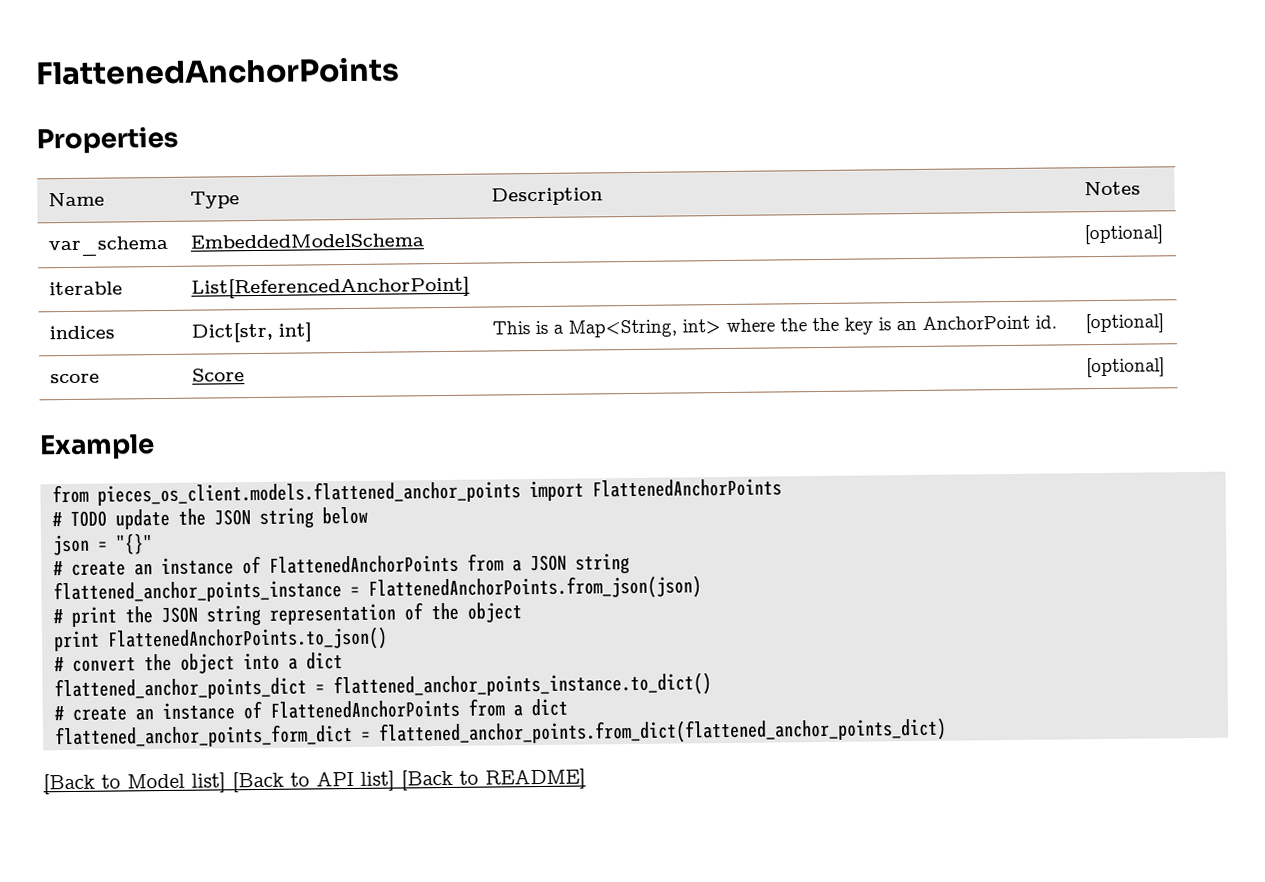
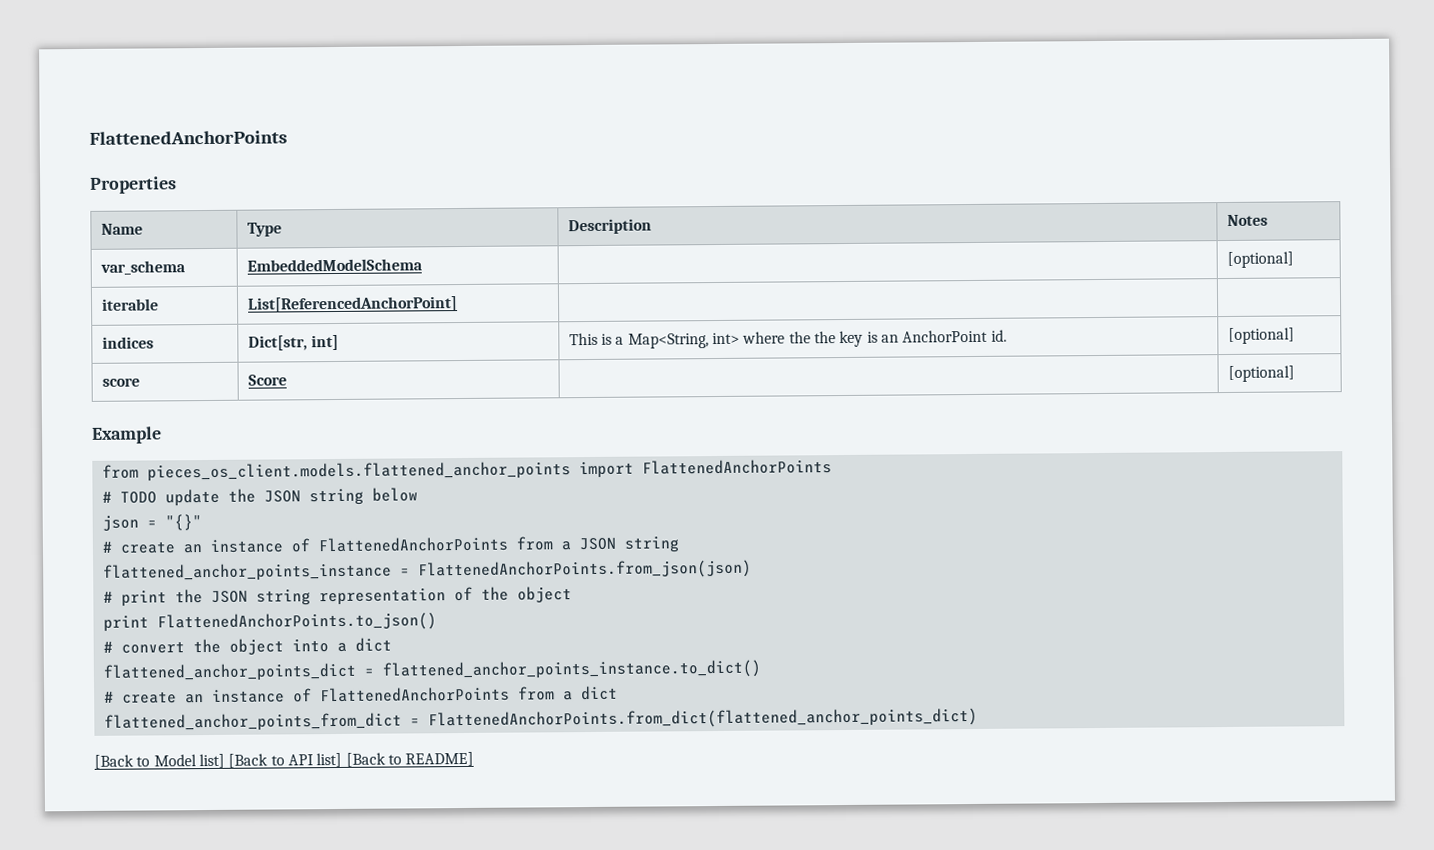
[55,717,948,749] flattened_anchor_points_form_dict = flattened_anchor_points.from_dict(flattened_anchor_points_dict) -> [103,707,978,732] flattened_anchor_points_from_dict = FlattenedAnchorPoints.from_dict(flattened_anchor_points_dict)

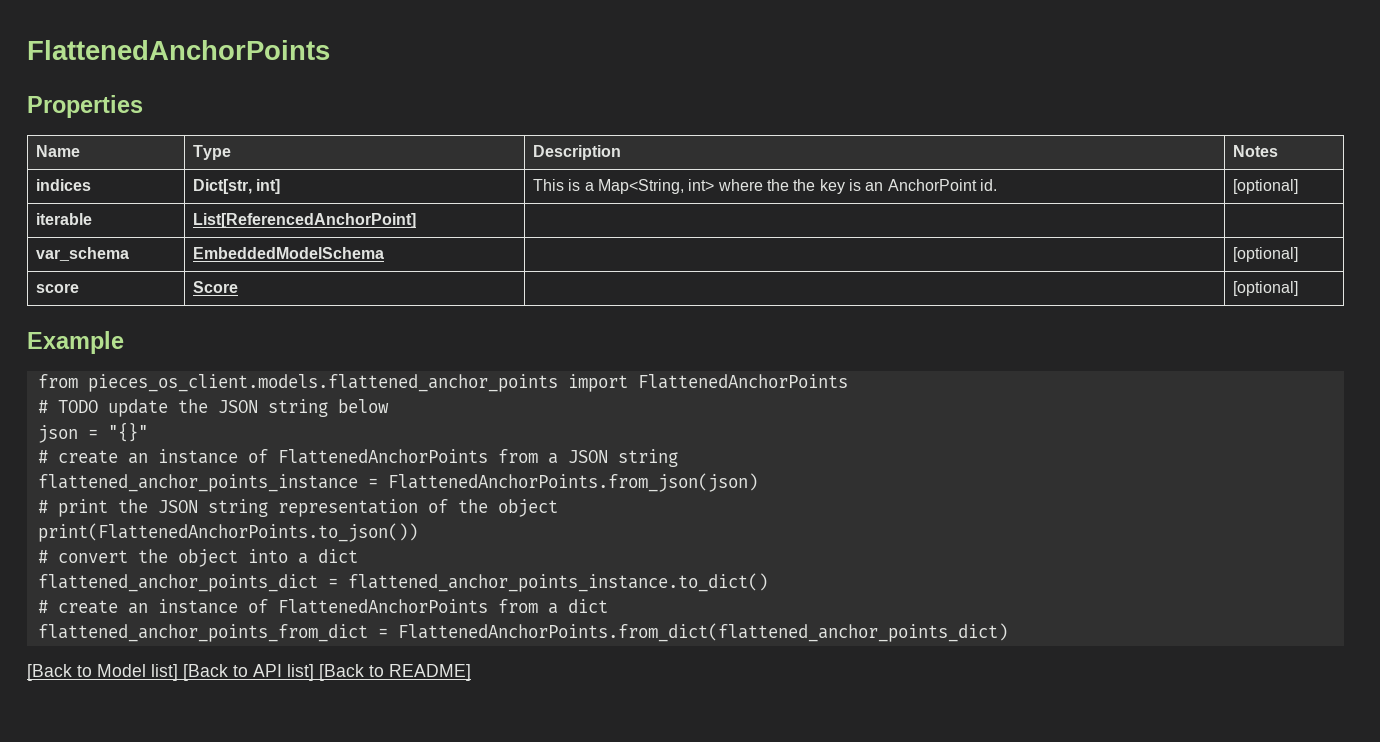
[99,260,186,275] [246,258,423,272] [1226,251,1294,268] [100,298,159,311] [246,296,458,313] // var_schema | EmbeddedModelSchema | | [optional] // iterable | List[ReferencedAnchorPoint] | | -> (1278, 151) none
(1295, 335) none -> [35,213,92,225] [192,213,416,228] [35,247,129,261] [192,247,384,259] [1232,247,1298,262] // iterable | List[ReferencedAnchorPoint] | | // var_schema | EmbeddedModelSchema | | [optional]
[102,612,437,632] print FlattenedAnchorPoints.to_json() -> [37,523,418,542] print(FlattenedAnchorPoints.to_json())

